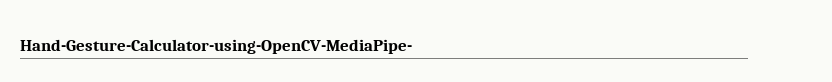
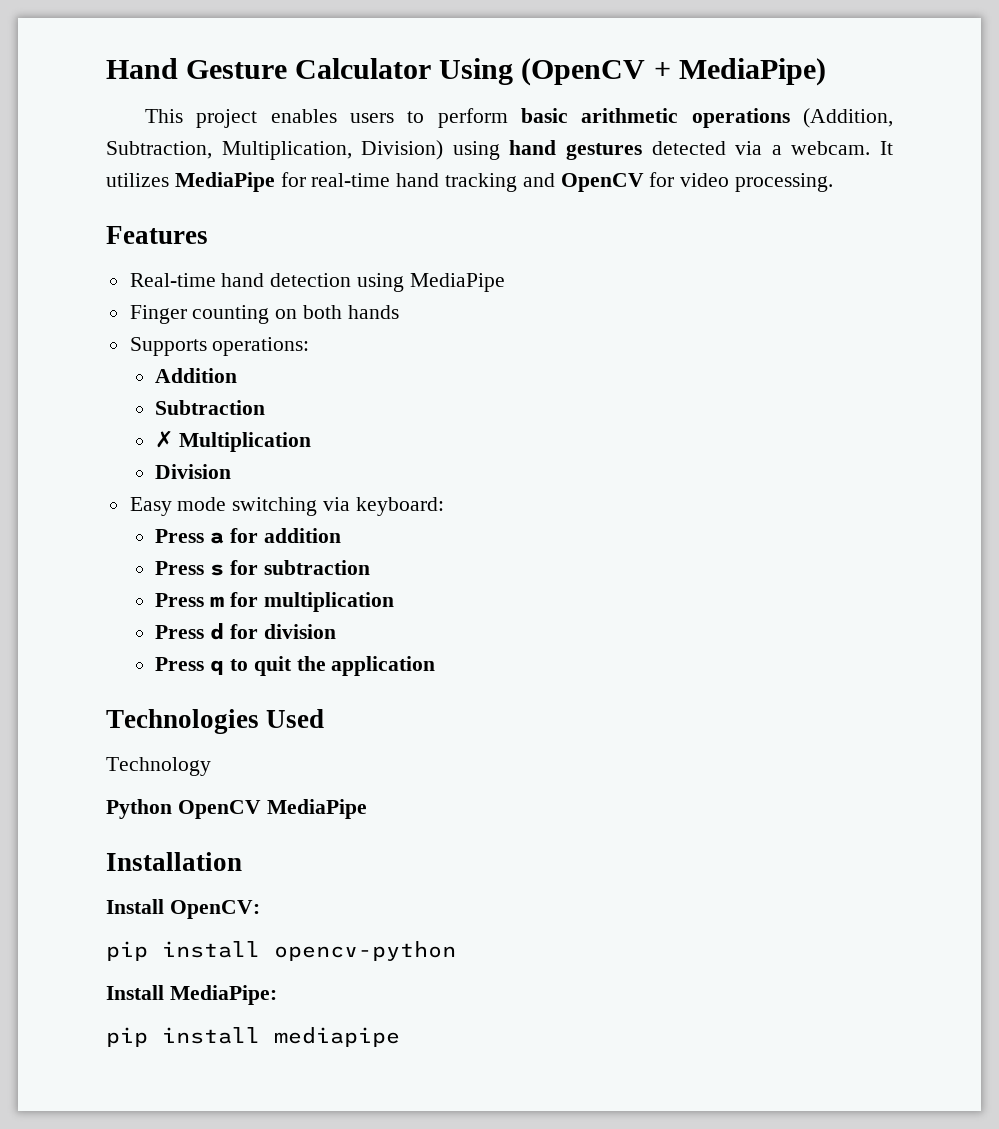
[20,39,412,54] Hand-Gesture-Calculator-using-OpenCV-MediaPipe- -> [106,58,826,86] [144,108,893,128] [106,140,894,160] [106,172,834,192] [106,226,208,244] [129,273,505,292] [129,305,399,324] [129,337,310,356] [155,368,238,383] [155,400,266,415] [155,430,312,452] [155,464,232,479] [129,497,444,516] [155,528,341,544] [155,560,370,576] [155,592,394,612] [155,623,336,640] [155,656,436,676] [106,709,325,734] [106,757,211,776] [106,799,367,819] [106,852,242,871] [106,899,260,919] [106,941,456,961] [106,985,277,1005] [106,1027,400,1047] Hand Gesture Calculator Using (OpenCV + MediaPipe) // This project enables users to perform basic arithmetic operations (Addition, Subtraction, Multiplication, Division) using hand gestures detected via a webcam. It utilizes MediaPipe for real-time hand tracking and OpenCV for video processing. // Features // Real-time hand detection using MediaPipe // Finger counting on both hands // Supports operations: // Addition // Subtraction // ✗ Multiplication // Division // Easy mode switching via keyboard: // Press a for addition // Press s for subtraction // Press m for multiplication // Press d for division // Press q to quit the application // Technologies Used // Technology // Python OpenCV MediaPipe // Installation // Install OpenCV: // pip install opencv-python // Install MediaPipe: // pip install mediapipe

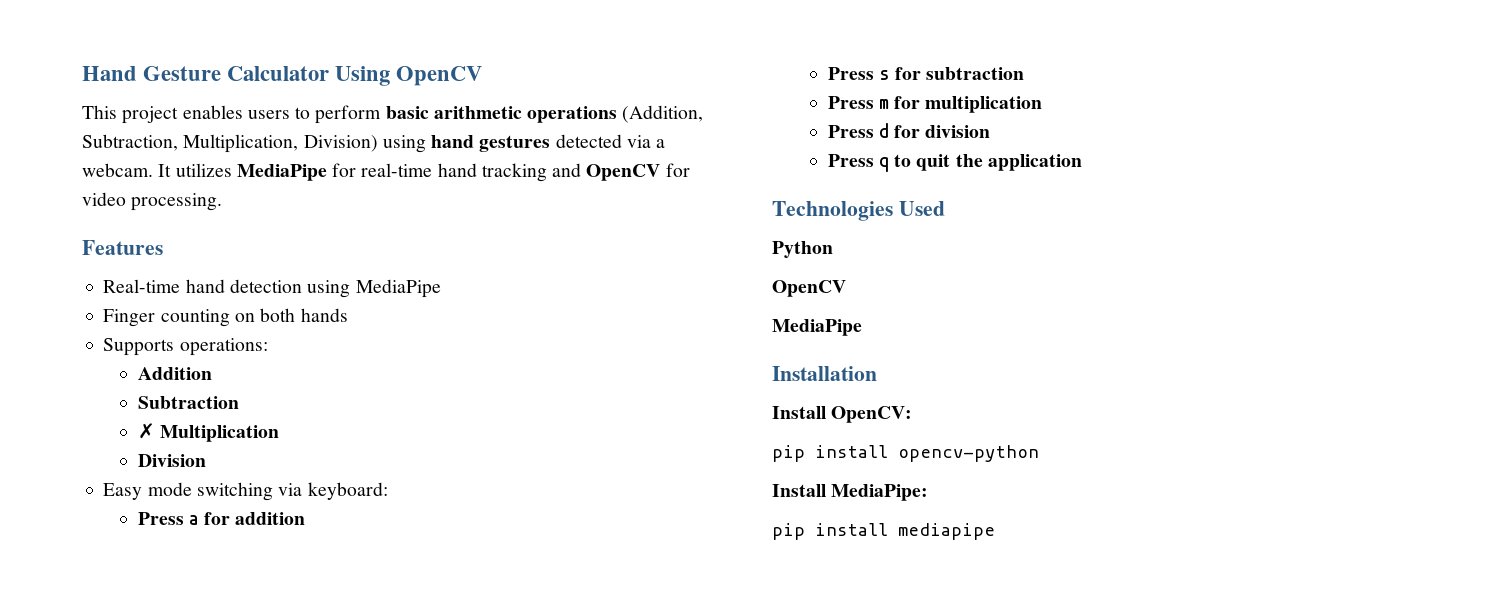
[521,58,826,86] (OpenCV + MediaPipe) -> [396,66,483,86] OpenCV
[106,757,211,776] [106,799,261,819] Technology // Python OpenCV -> [772,241,833,258] [772,280,846,297] Python // OpenCV //

